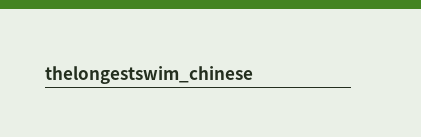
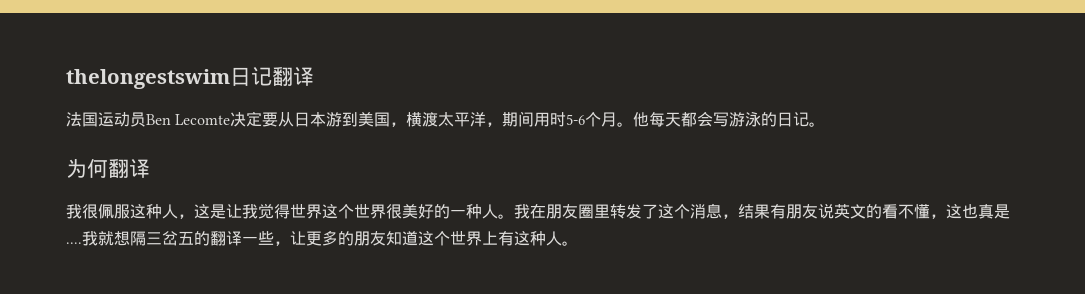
[45,66,253,84] thelongestswim_chinese -> [66,67,314,89] [66,111,826,127] [66,159,150,178] [66,203,1010,219] [66,230,578,246] thelongestswim日记翻译 // 法国运动员Ben Lecomte决定要从日本游到美国，横渡太平洋，期间用时5-6个月。他每天都会写游泳的日记。 // 为何翻译 // 我很佩服这种人，这是让我觉得世界这个世界很美好的一种人。我在朋友圈里转发了这个消息，结果有朋友说英文的看不懂，这也真是....我就想隔三岔五的翻译一些，让更多的朋友知道这个世界上有这种人。

